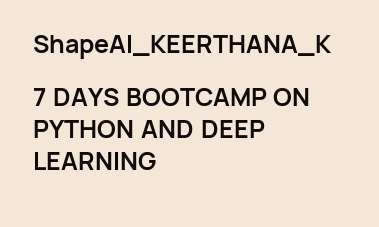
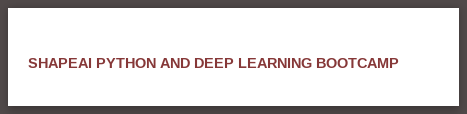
[33,35,332,59] [33,88,311,106] ShapeAI_KEERTHANA_K // 7 DAYS BOOTCAMP ON -> [28,58,92,68] SHAPEAI
(156, 161) none -> [316,58,399,68] BOOTCAMP

